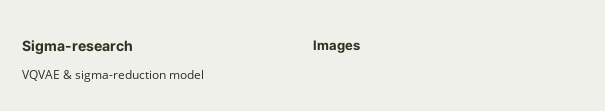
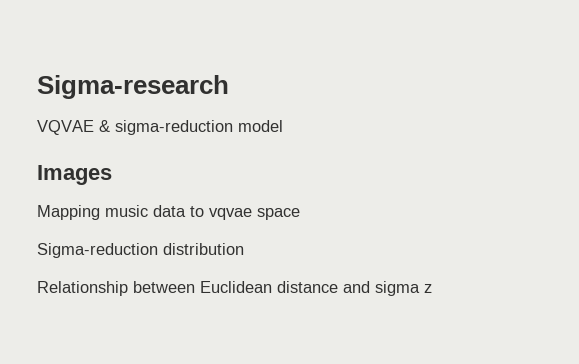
(360, 46) none -> [37,205,300,220] [37,243,244,258] [37,281,432,296] // Mapping music data to vqvae space // Sigma-reduction distribution // Relationship between Euclidean distance and sigma z

